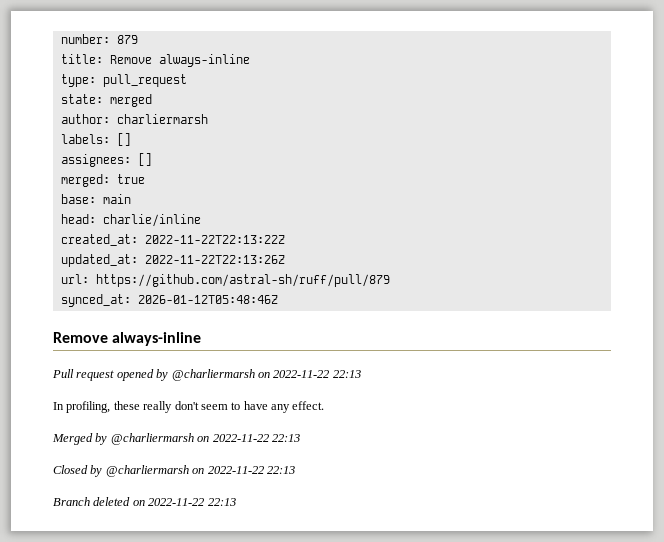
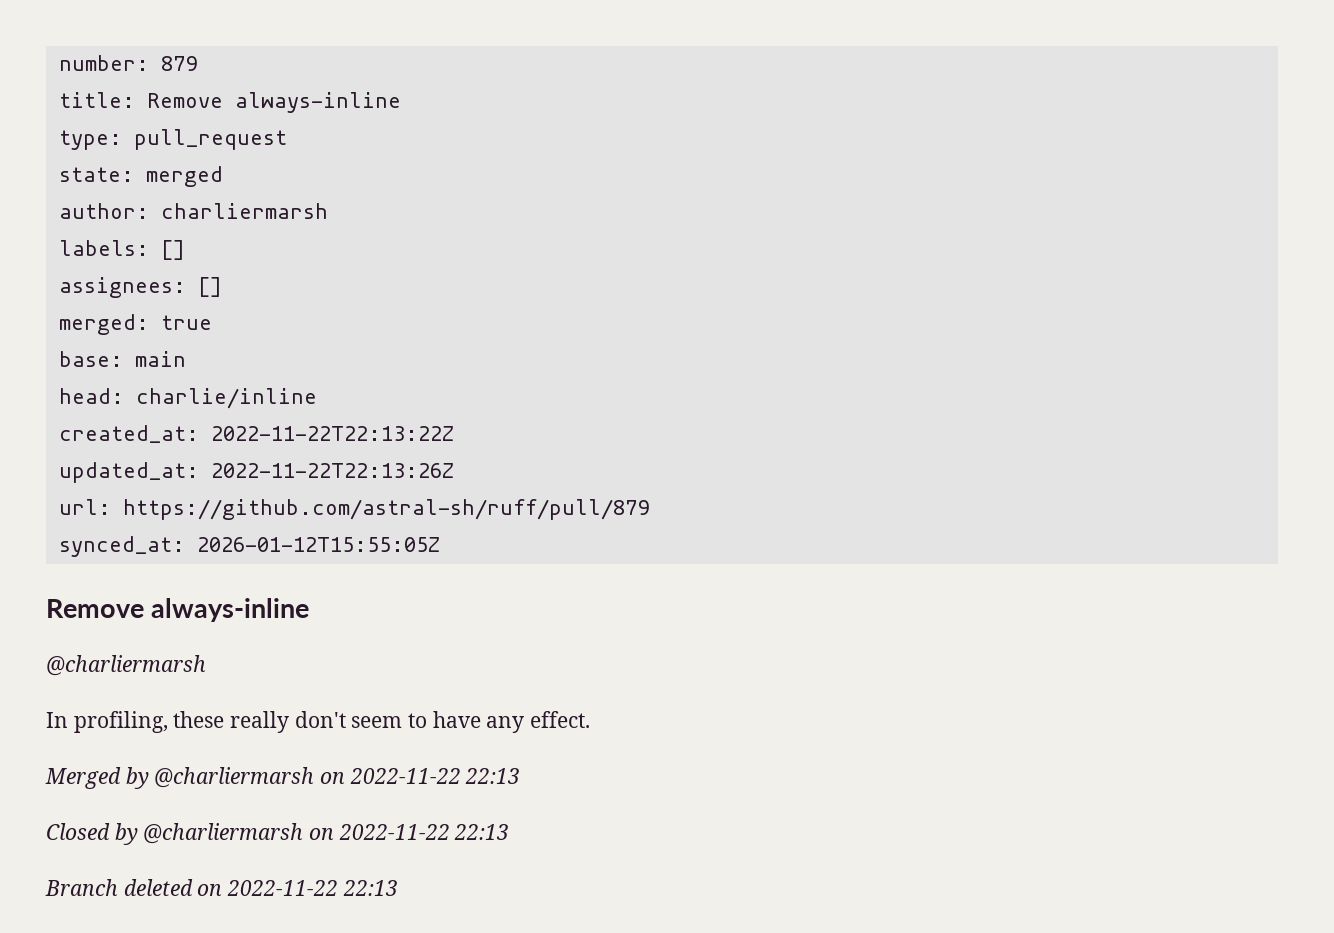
[137,295,278,304] [53,332,202,346] [52,369,361,381] 2026-01-12T05:48:46Z // Remove always-inline // Pull request opened by @charliermarsh on 2022-11-22 22:13 -> [196,537,440,552] [46,598,310,622] [46,655,206,676] 2026-01-12T15:55:05Z // Remove always-inline // @charliermarsh

